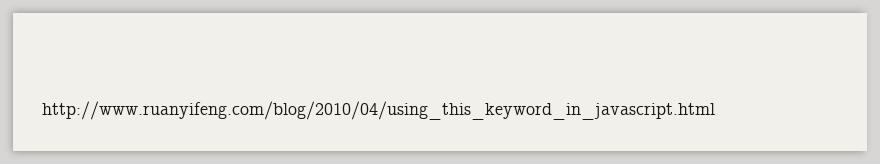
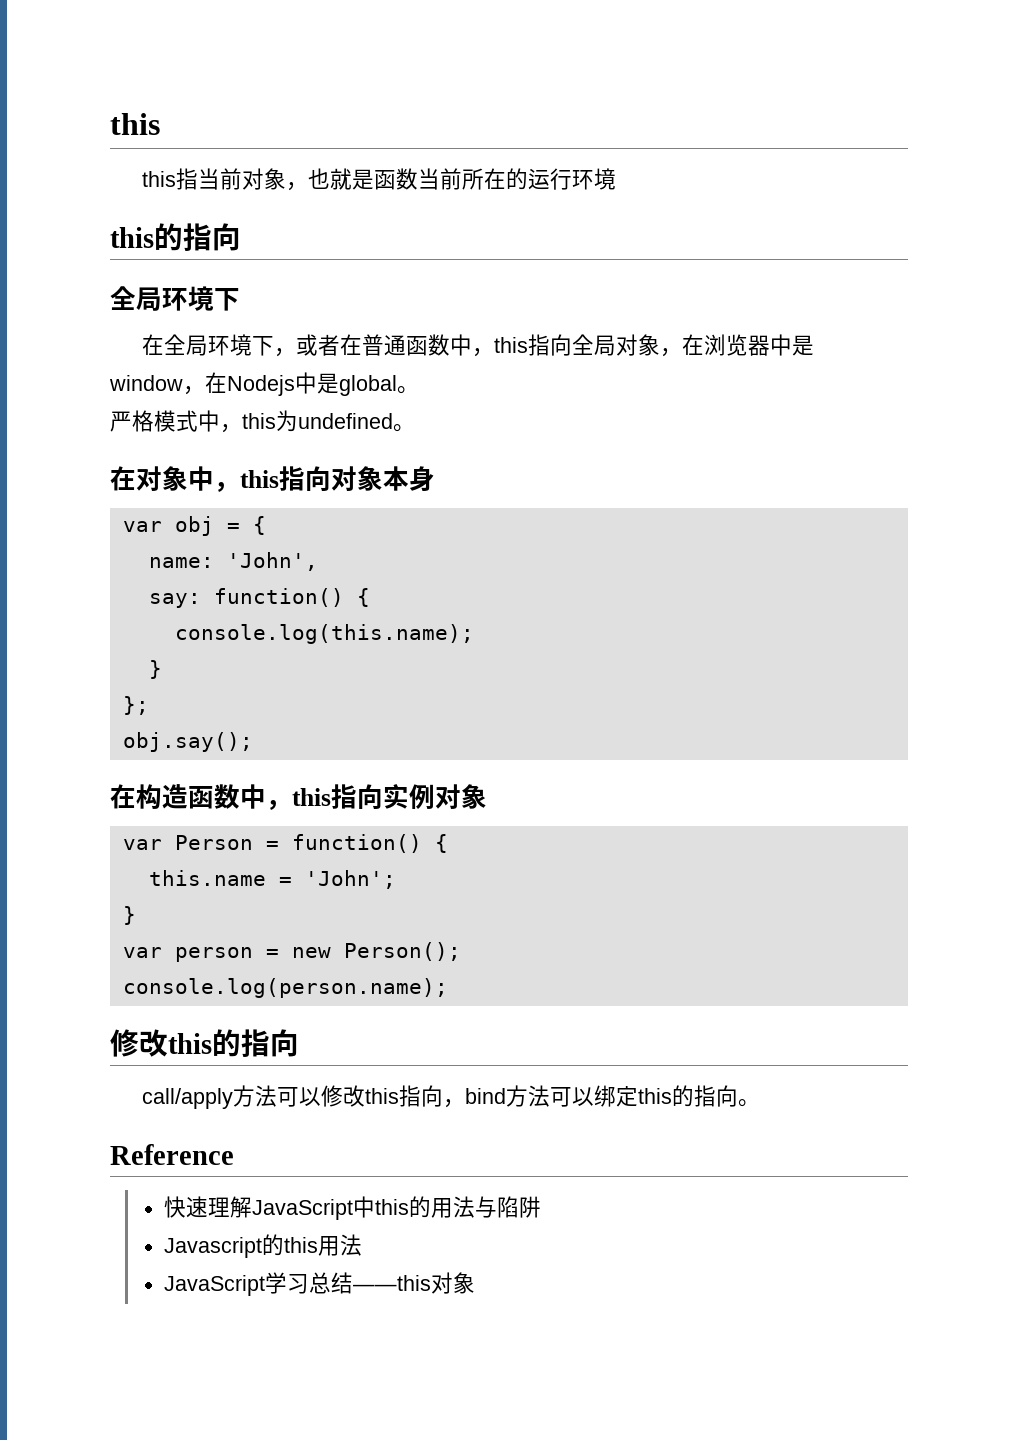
[42,101,715,120] http://www.ruanyifeng.com/blog/2010/04/using_this_keyword_in_javascript.html -> [110,113,160,135] [141,168,616,191] [110,223,241,251] [110,286,240,311] [141,334,814,357] [109,372,419,396] [110,410,415,433] [110,466,435,492] [122,516,266,536] [148,552,318,571] [148,588,370,608] [174,624,474,644] [148,660,162,679] [122,696,149,715] [122,732,253,752] [110,784,487,810] [122,834,448,853] [148,870,396,889] [122,906,136,925] [122,942,461,962] [122,978,448,998] [110,1029,299,1057] [141,1085,760,1109] [110,1144,234,1165] [163,1196,541,1220] [163,1234,362,1258] [163,1272,475,1296] this // this指当前对象，也就是函数当前所在的运行环境 // this的指向 // 全局环境下 // 在全局环境下，或者在普通函数中，this指向全局对象，在浏览器中是window，在Nodejs中是global。 // 严格模式中，this为undefined。 // 在对象中，this指向对象本身 // var obj = { // name: 'John', // say: function() { // console.log(this.name); // } // }; // obj.say(); // 在构造函数中，this指向实例对象 // var Person = function() { // this.name = 'John'; // } // var person = new Person(); // console.log(person.name); // 修改this的指向 // call/apply方法可以修改this指向，bind方法可以绑定this的指向。 // Reference // 快速理解JavaScript中this的用法与陷阱 // Javascript的this用法 // JavaScript学习总结——this对象

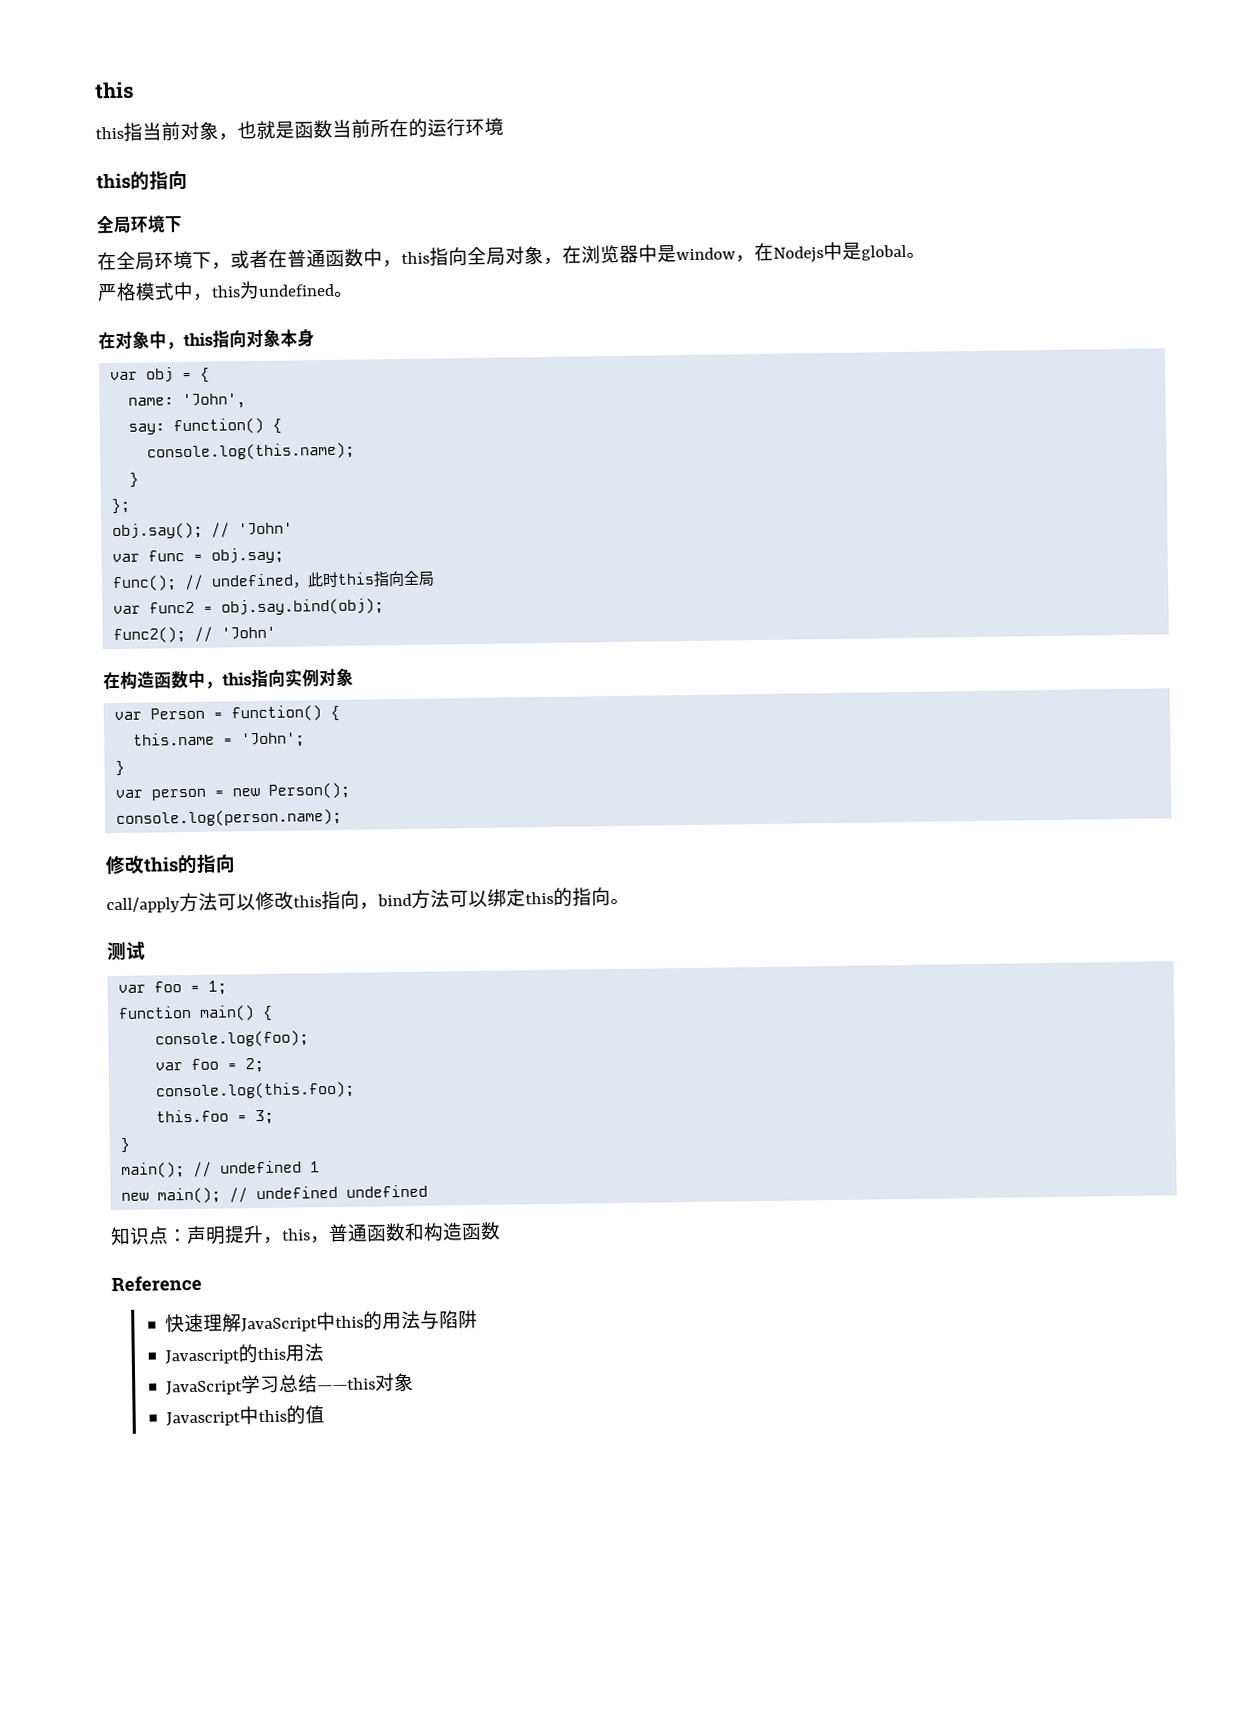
(253, 742) none -> [211,522,294,538] [112,547,285,564] [112,570,436,592] [113,598,385,616] [113,626,277,644] // 'John' // var func = obj.say; // func(); // undefined，此时this指向全局 // var func2 = obj.say.bind(obj); // func2(); // 'John'
(760, 1103) none -> [107,941,146,961] [118,980,228,995] [118,1005,274,1021] [155,1030,310,1048] [155,1057,265,1073] [155,1081,356,1100] [156,1109,275,1125] [120,1137,131,1153] [121,1160,321,1178] [121,1184,429,1204] [110,1221,501,1246] // 测试 // var foo = 1; // function main() { // console.log(foo); // var foo = 2; // console.log(this.foo); // this.foo = 3; // } // main(); // undefined 1 // new main(); // undefined undefined // 知识点：声明提升，this，普通函数和构造函数
(475, 1283) none -> [165,1405,325,1427] // Javascript中this的值

